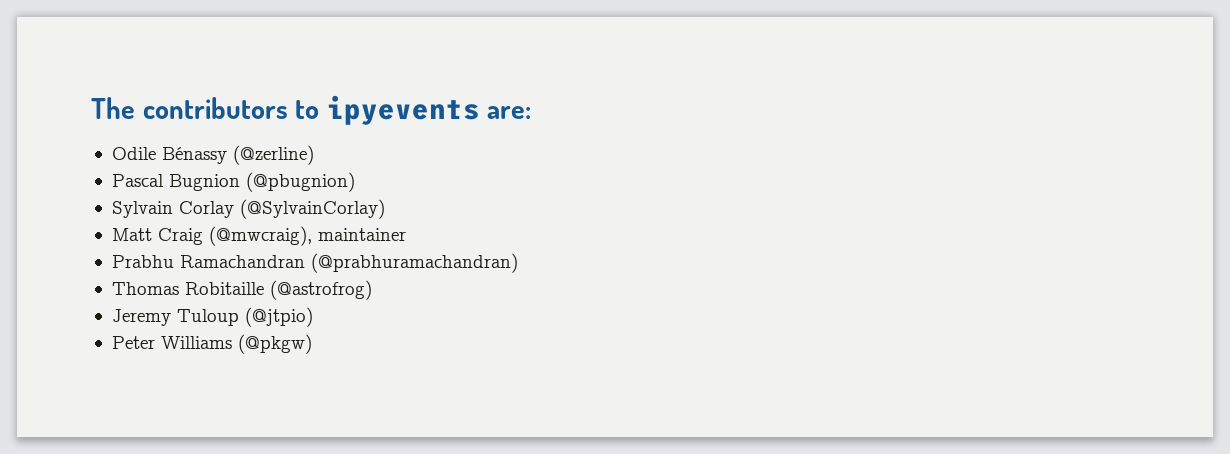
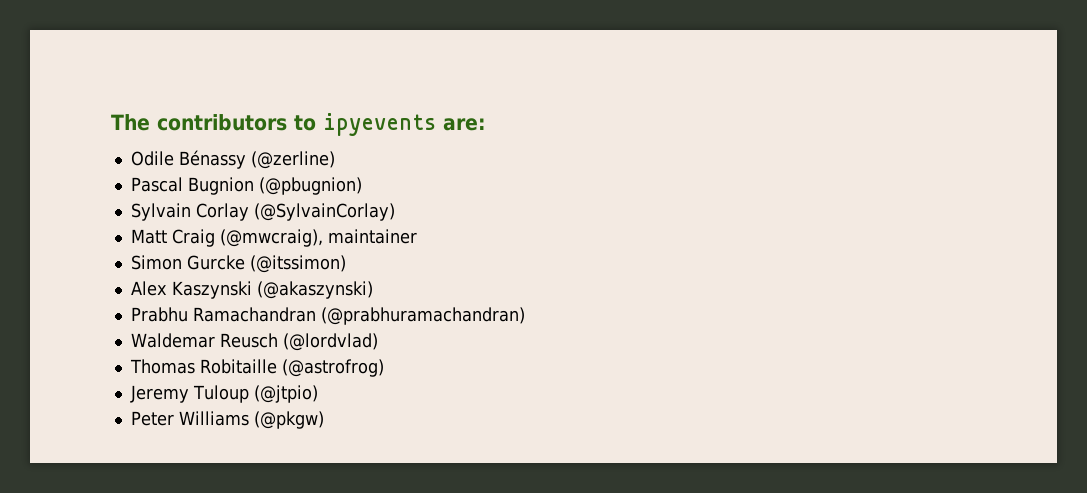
(406, 234) none -> [130,255,346,273] [130,281,373,299] // Simon Gurcke (@itssimon) // Alex Kaszynski (@akaszynski)
(518, 263) none -> [130,333,378,351] // Waldemar Reusch (@lordvlad)

